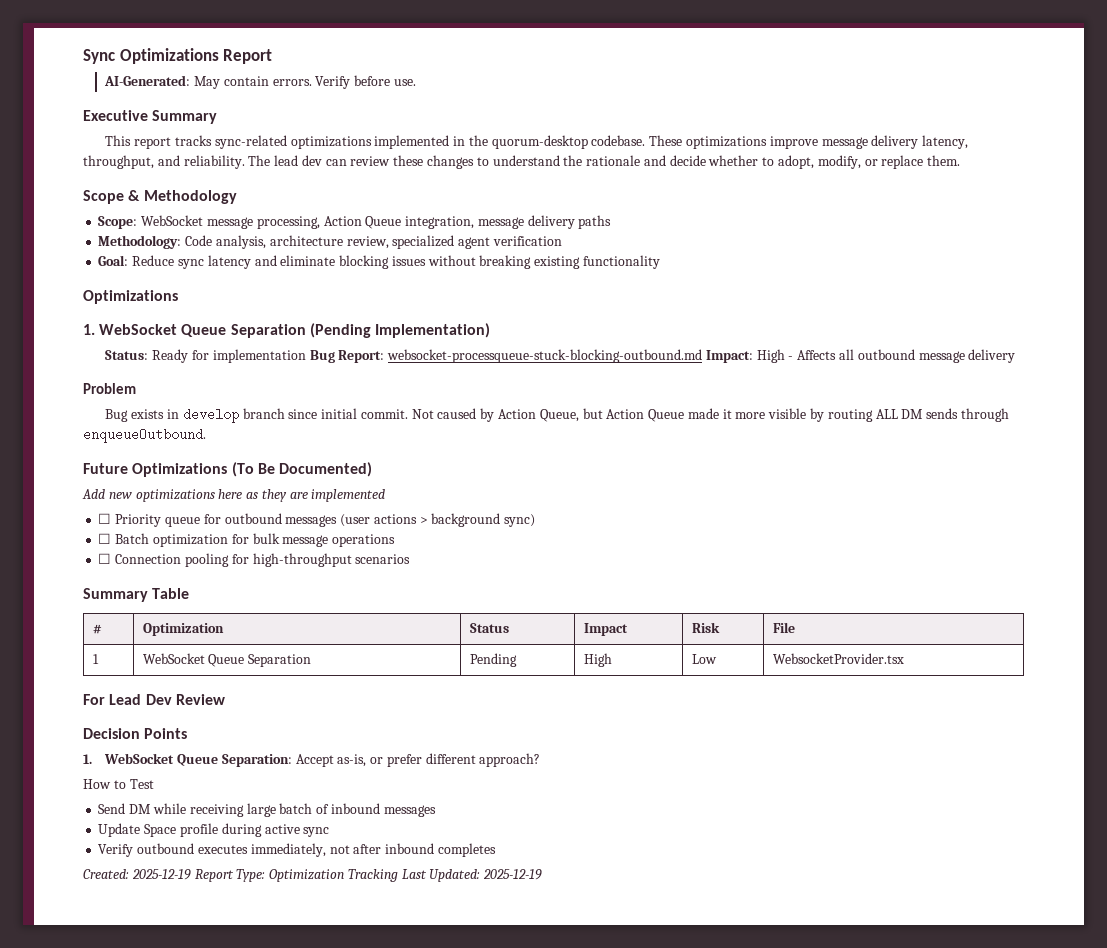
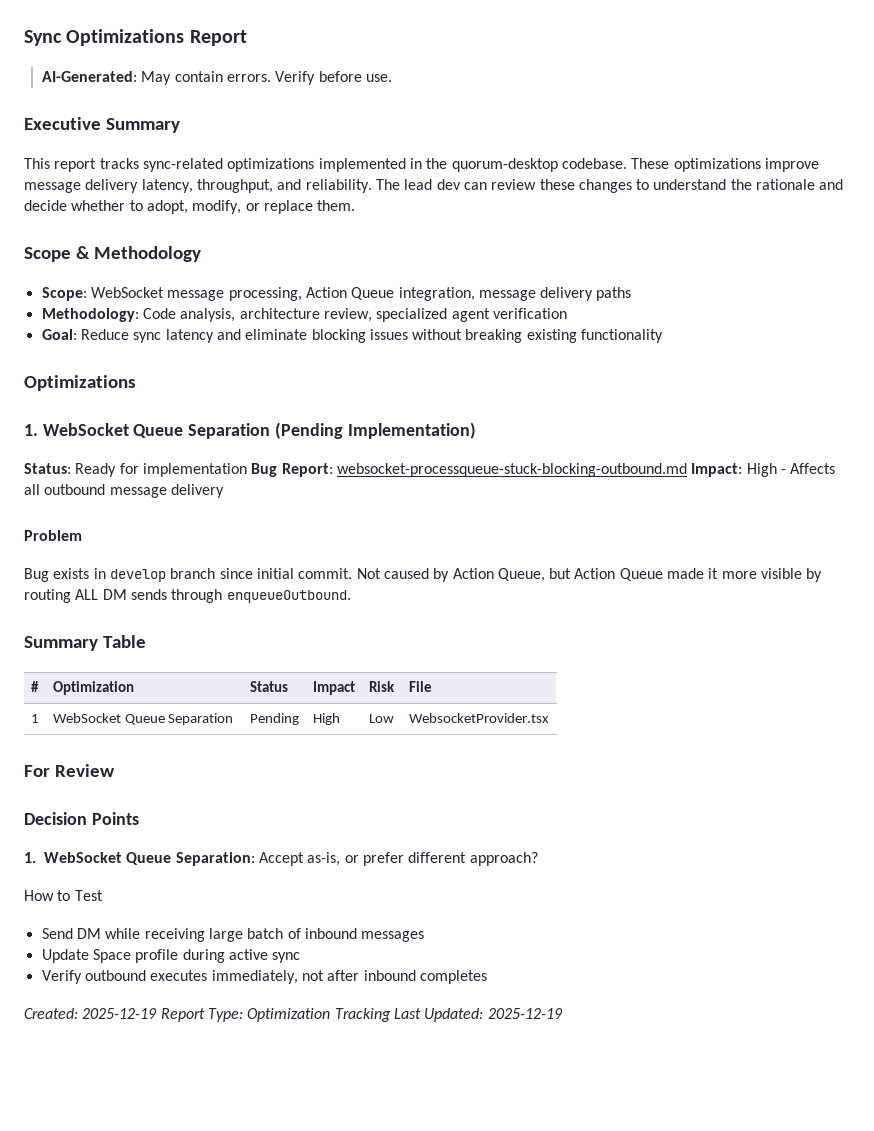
[83,462,373,477] [82,489,386,502] [98,513,536,527] [98,533,396,547] [98,553,411,567] // Future Optimizations (To Be Documented) // Add new optimizations here as they are implemented // ☐ Priority queue for outbound messages (user actions > background sync) // ☐ Batch optimization for bulk message operations // ☐ Connection pooling for high-throughput scenarios -> (351, 596) none
[109,694,172,705] Lead Dev -> (50, 771) none

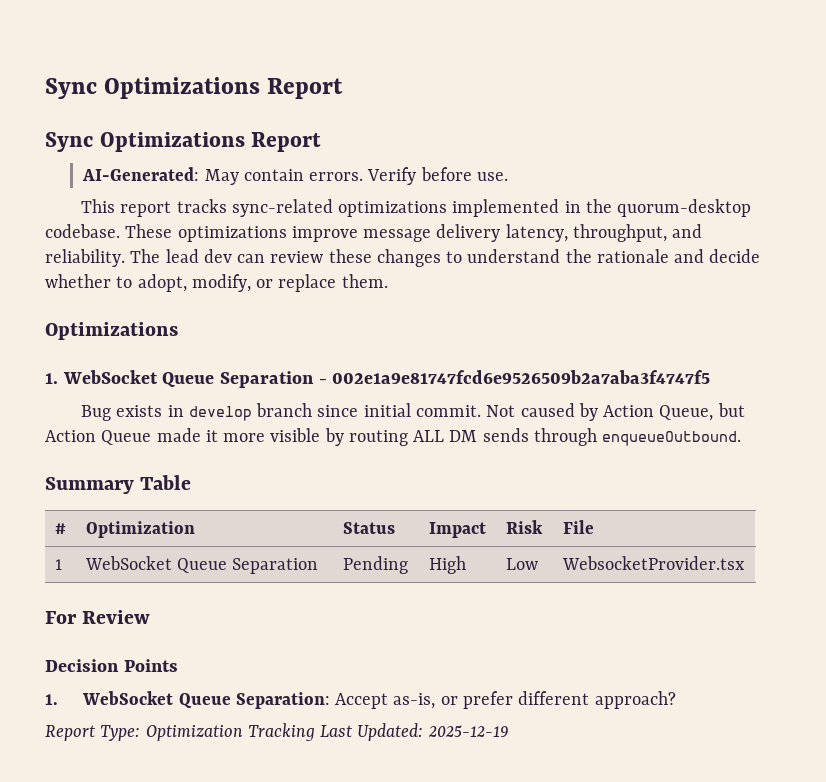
[24,29,247,46] Sync Optimizations Report -> [45,77,344,99] [45,132,322,152] Sync Optimizations Report // Sync Optimizations Report
[24,117,180,133] // Executive Summary -> (508, 176) none
[24,246,201,262] [41,287,632,301] [41,308,567,322] [41,329,664,343] // Scope & Methodology // Scope: WebSocket message processing, Action Queue integration, message delivery paths // Methodology: Code analysis, architecture review, specialized agent verification // Goal: Reduce sync latency and eliminate blocking issues without breaking existing functionality -> (388, 281) none
[274,422,476,439] [24,463,836,477] [24,484,224,498] [24,530,82,541] (Pending Implementation) // Status: Ready for implementation Bug Report: websocket-processqueue-stuck-blocking-outbound.md Impact: High - Affects all outbound message delivery // Problem -> [318,370,711,384] - 002e1a9e81747fcd6e9526509b2a7aba3f4747f5
[24,890,103,901] [41,928,425,942] [41,949,301,963] [41,970,487,984] [24,1008,158,1019] How to Test // Send DM while receiving large batch of inbound messages // Update Space profile during active sync // Verify outbound executes immediately, not after inbound completes // Created: 2025-12-19 -> (676, 700) none

